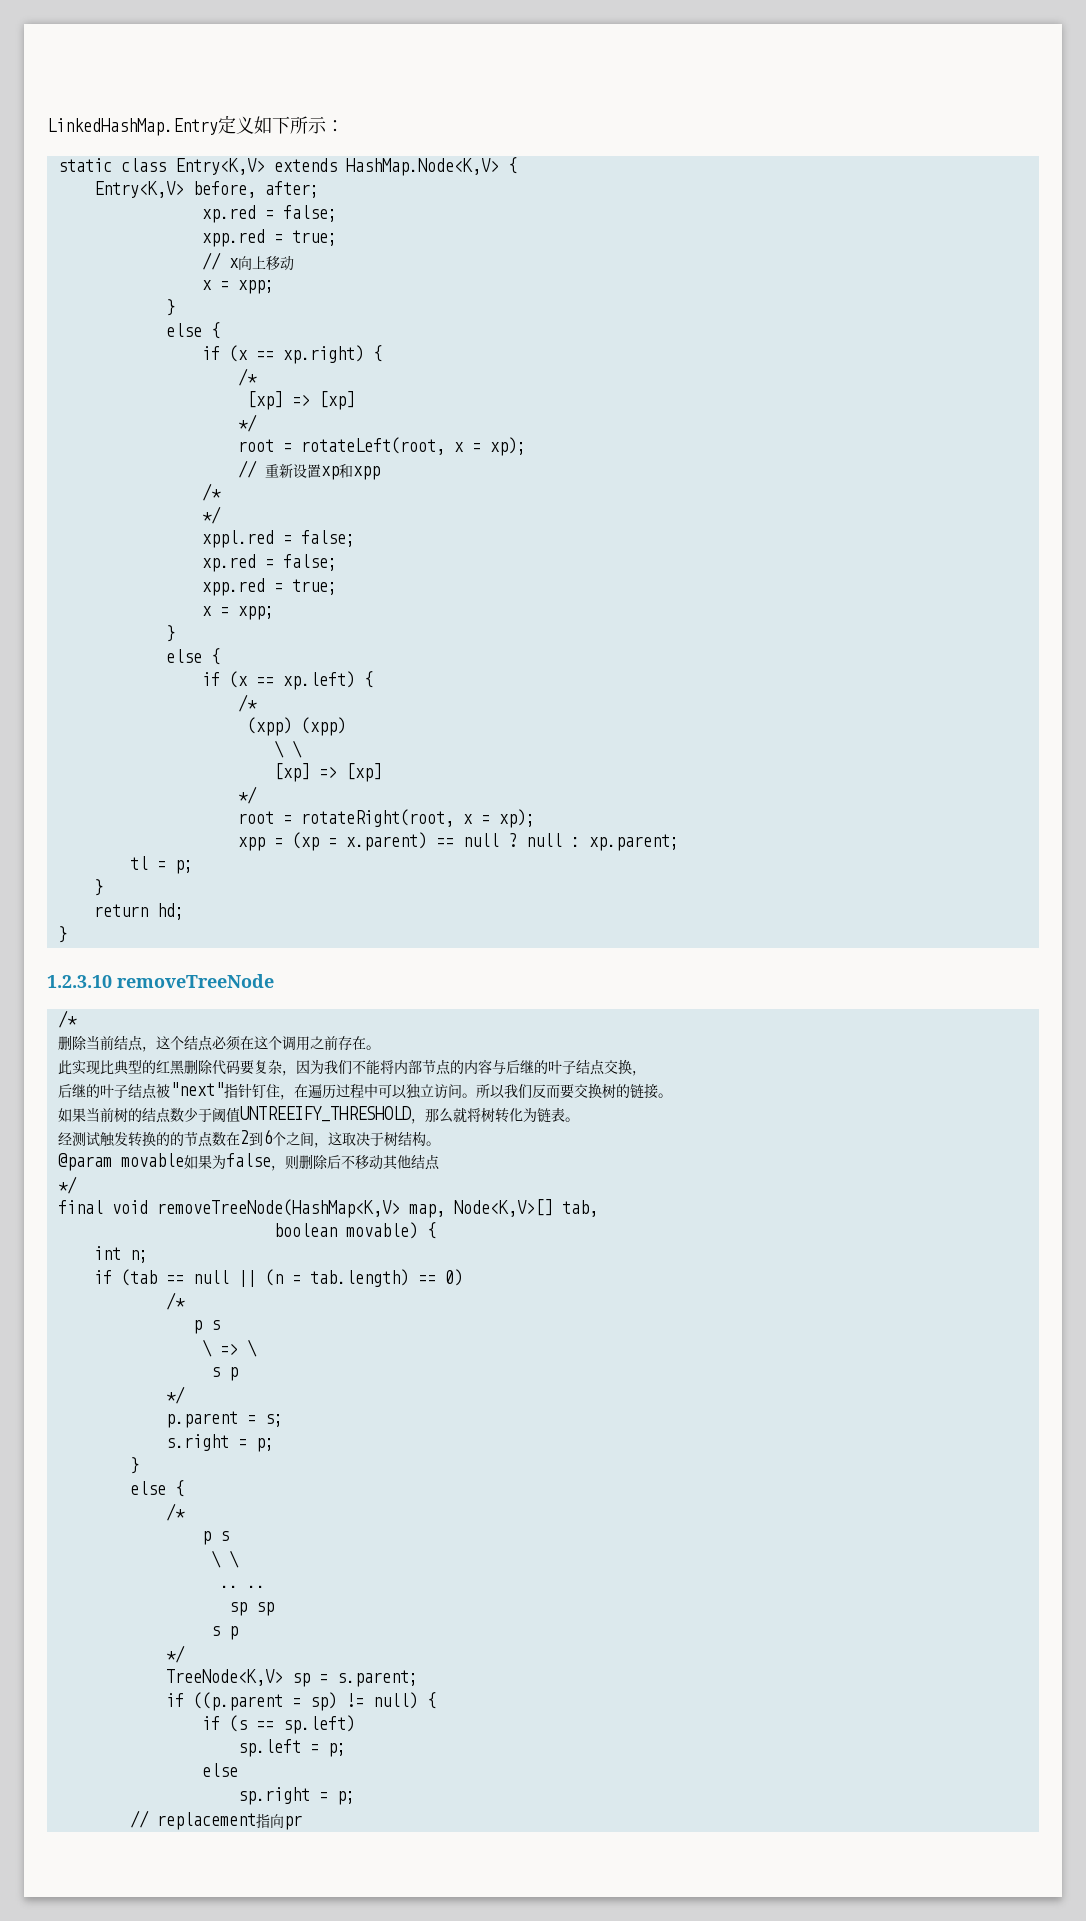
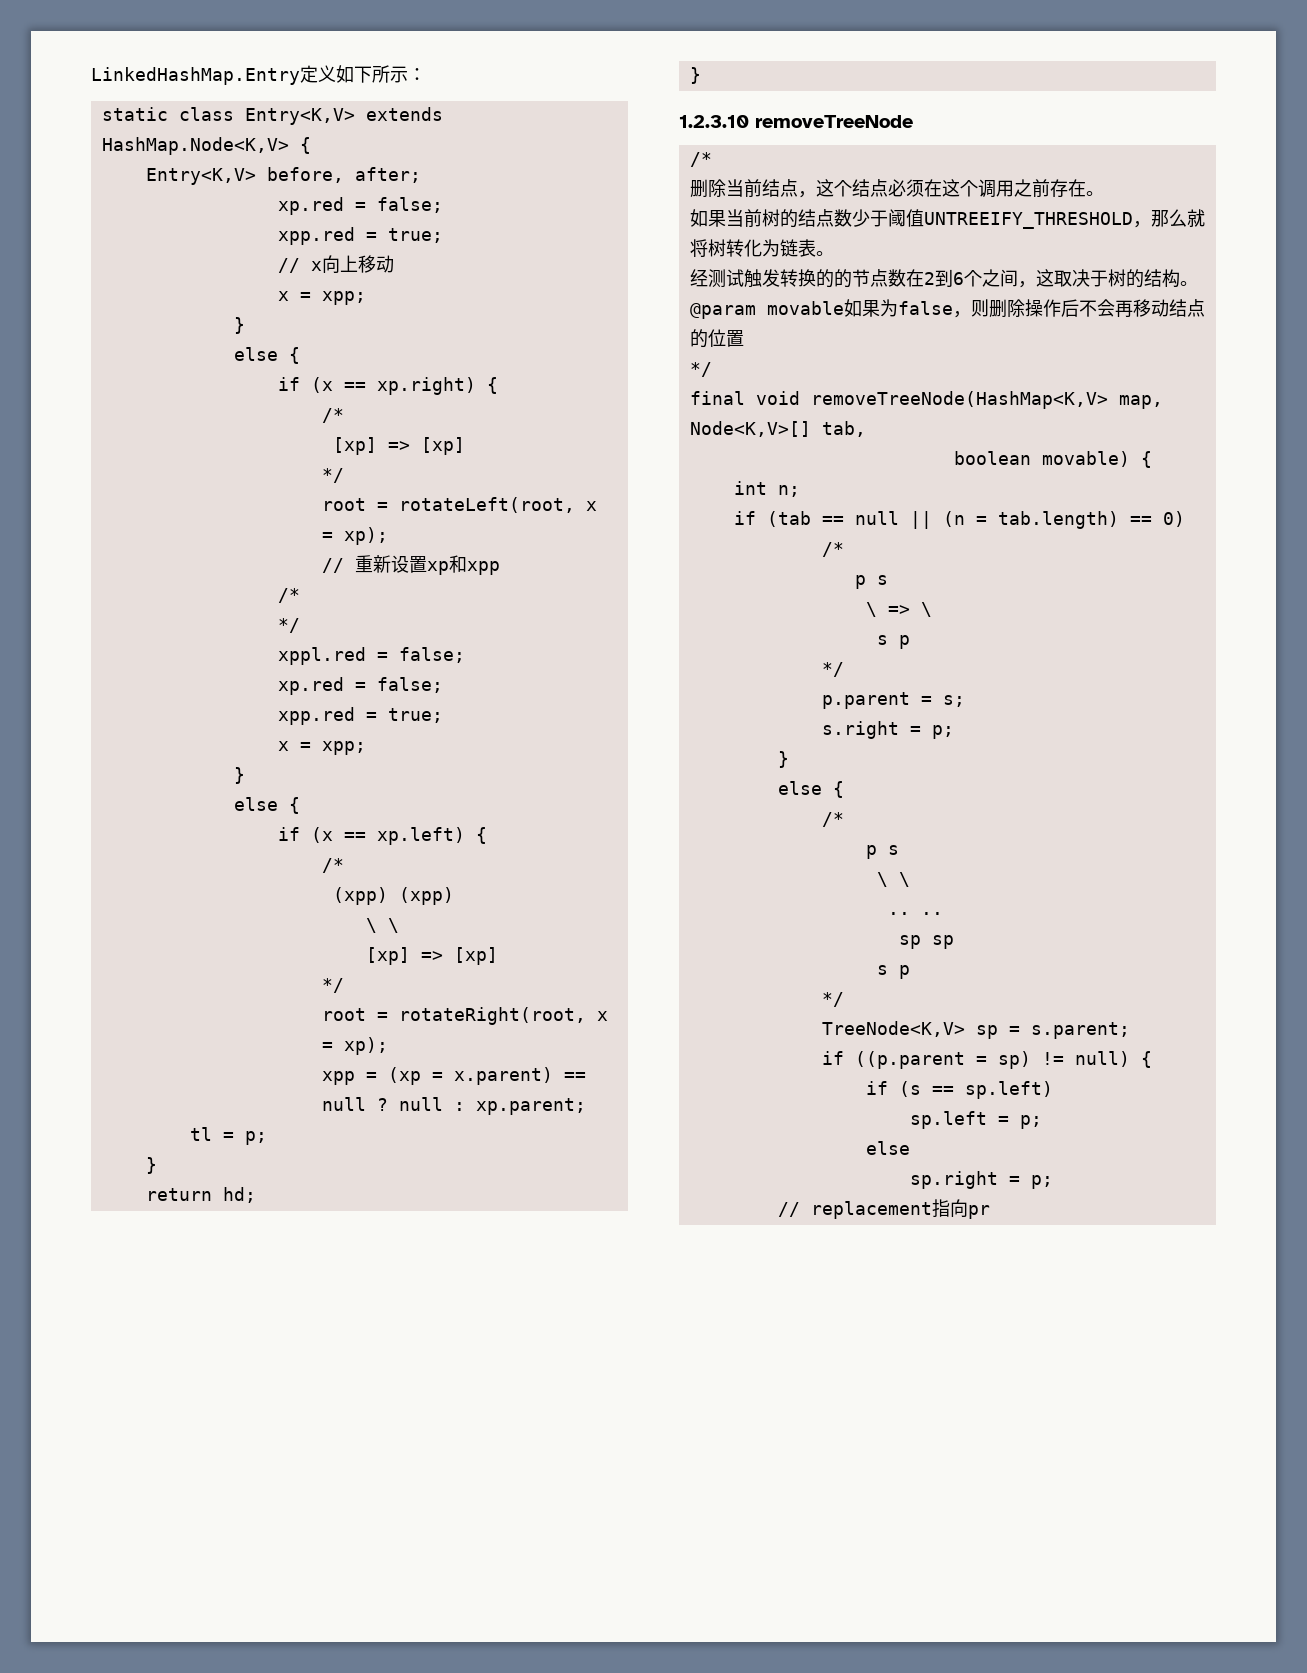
[57,1059,646,1076] [57,1082,672,1100] // 此实现比典型的红黑删除代码要复杂，因为我们不能将内部节点的内容与后继的叶子结点交换， // 后继的叶子结点被"next"指针钉住，在遍历过程中可以独立访问。所以我们反而要交换树的链接。 -> (1104, 193) none
(398, 1138) none -> [1125,269,1144,288] 的
[326,1154,440,1170] 后不移动其他结点 -> [1024,299,1205,318] [689,329,744,348] 操作后不会再移动结点的位置

